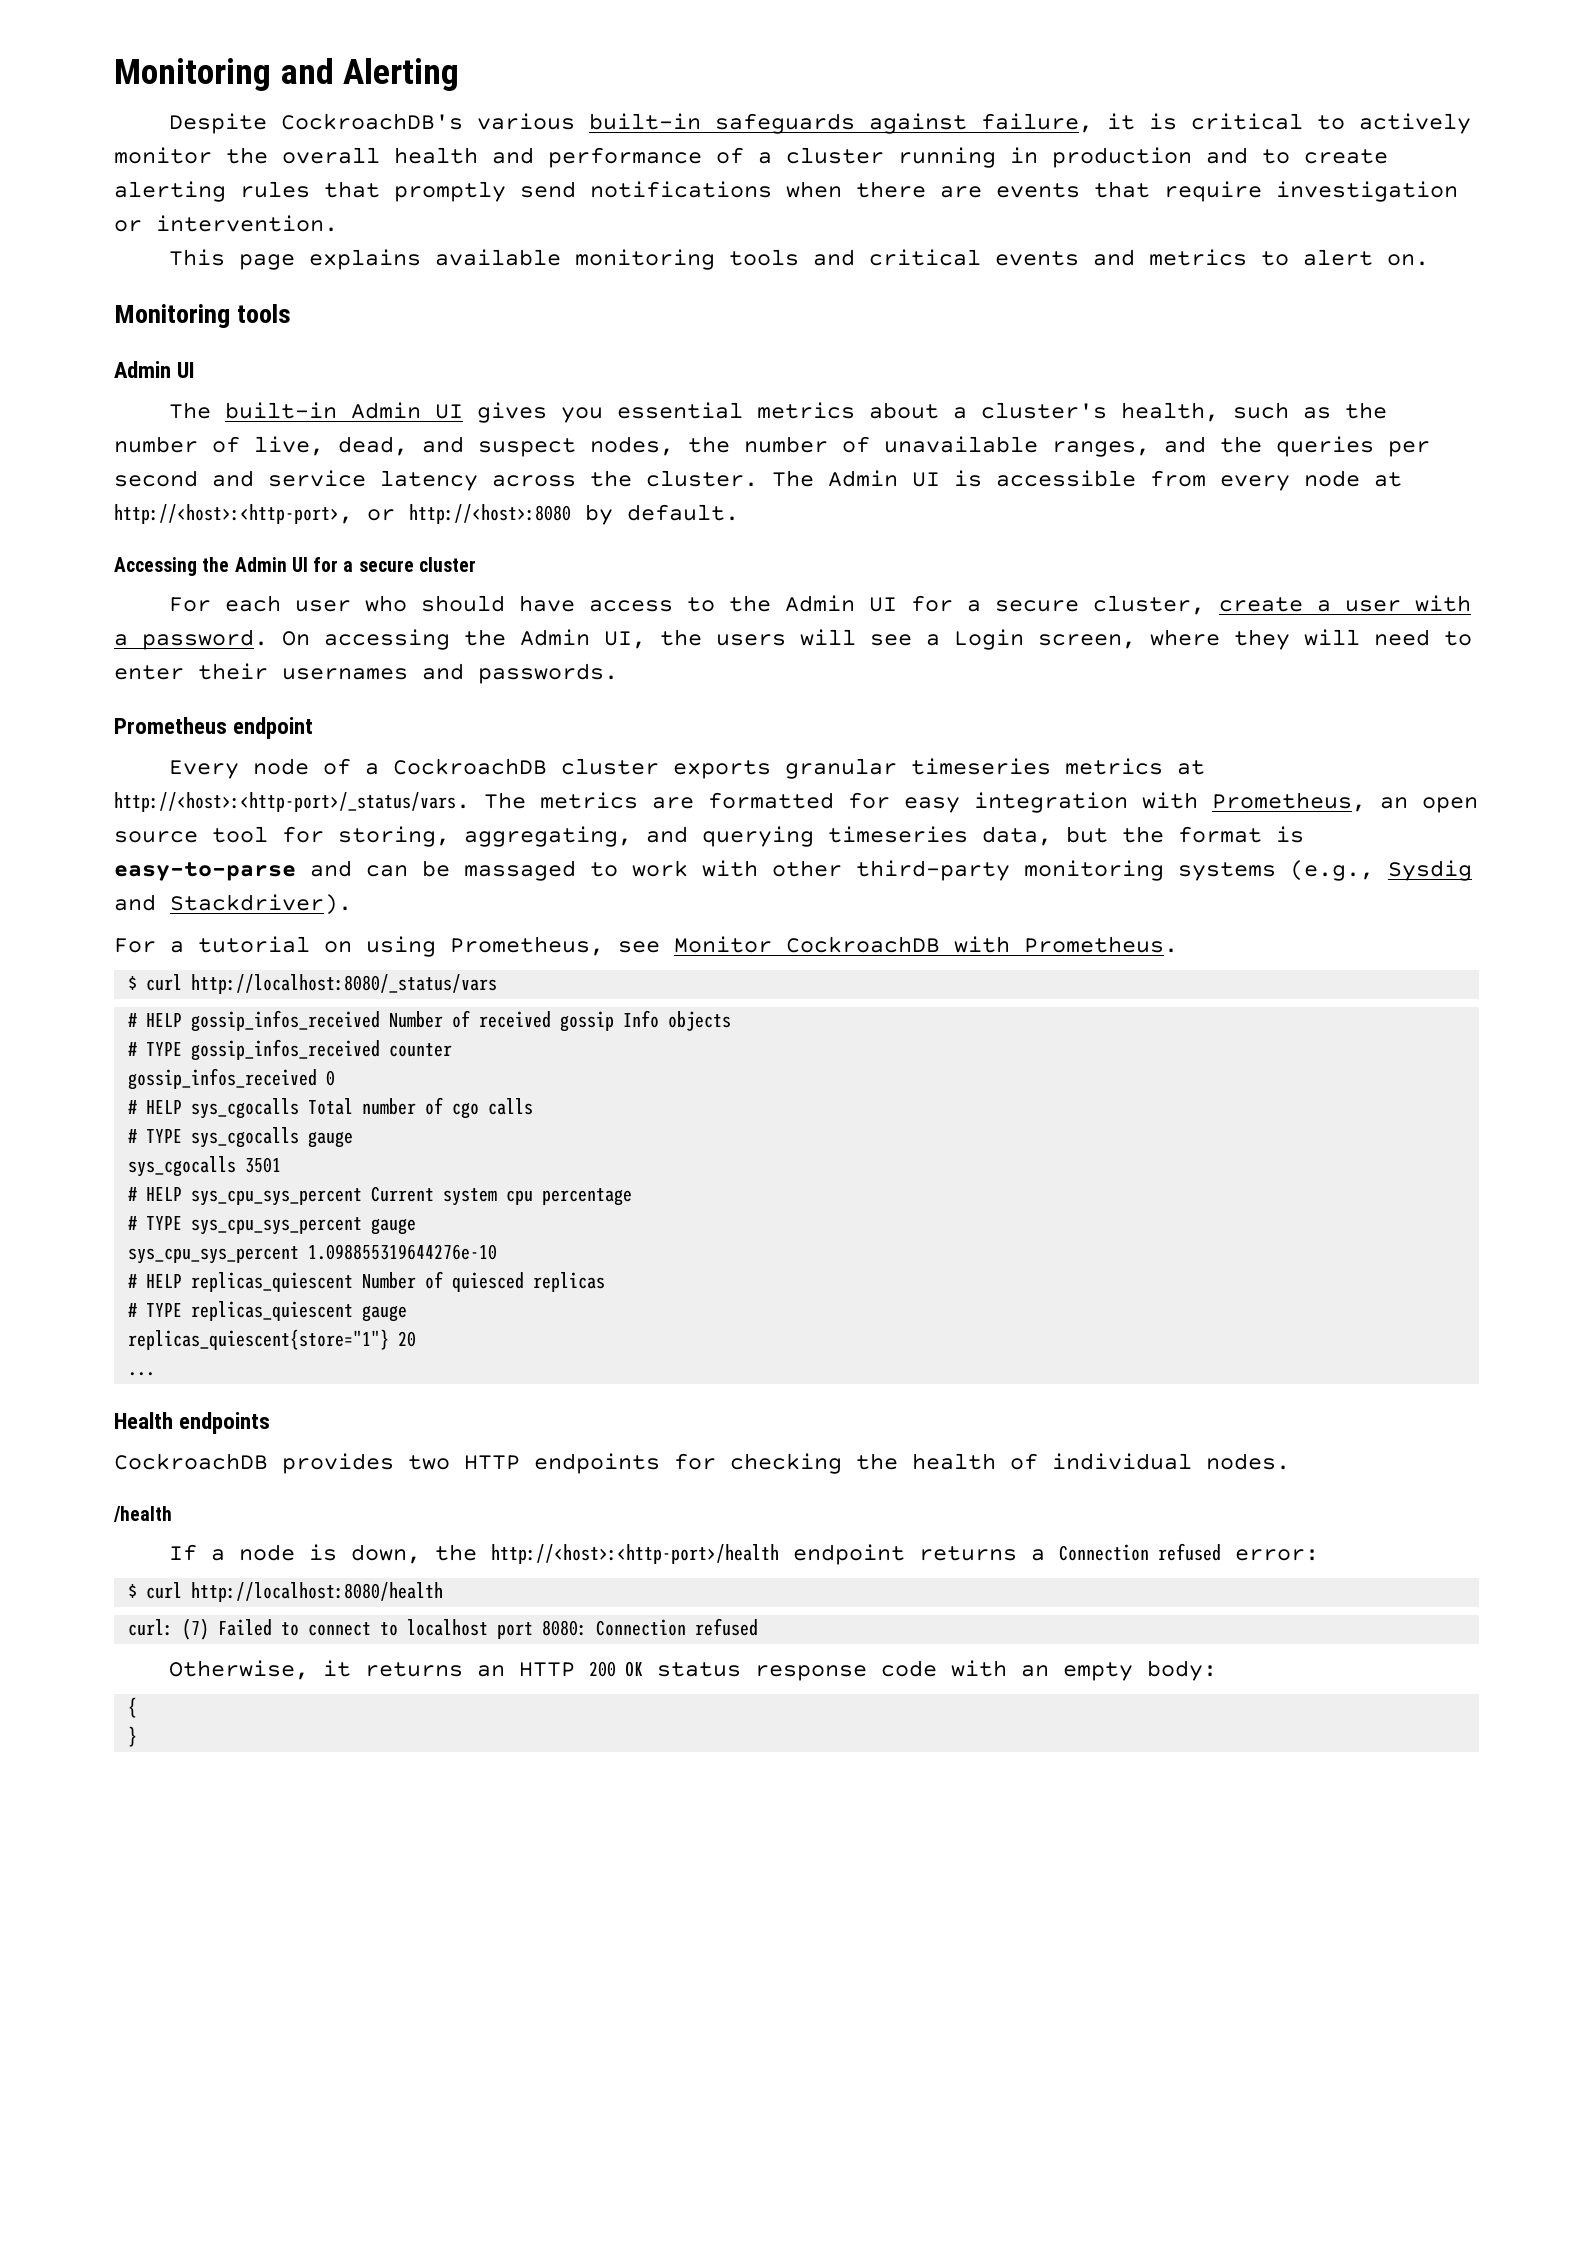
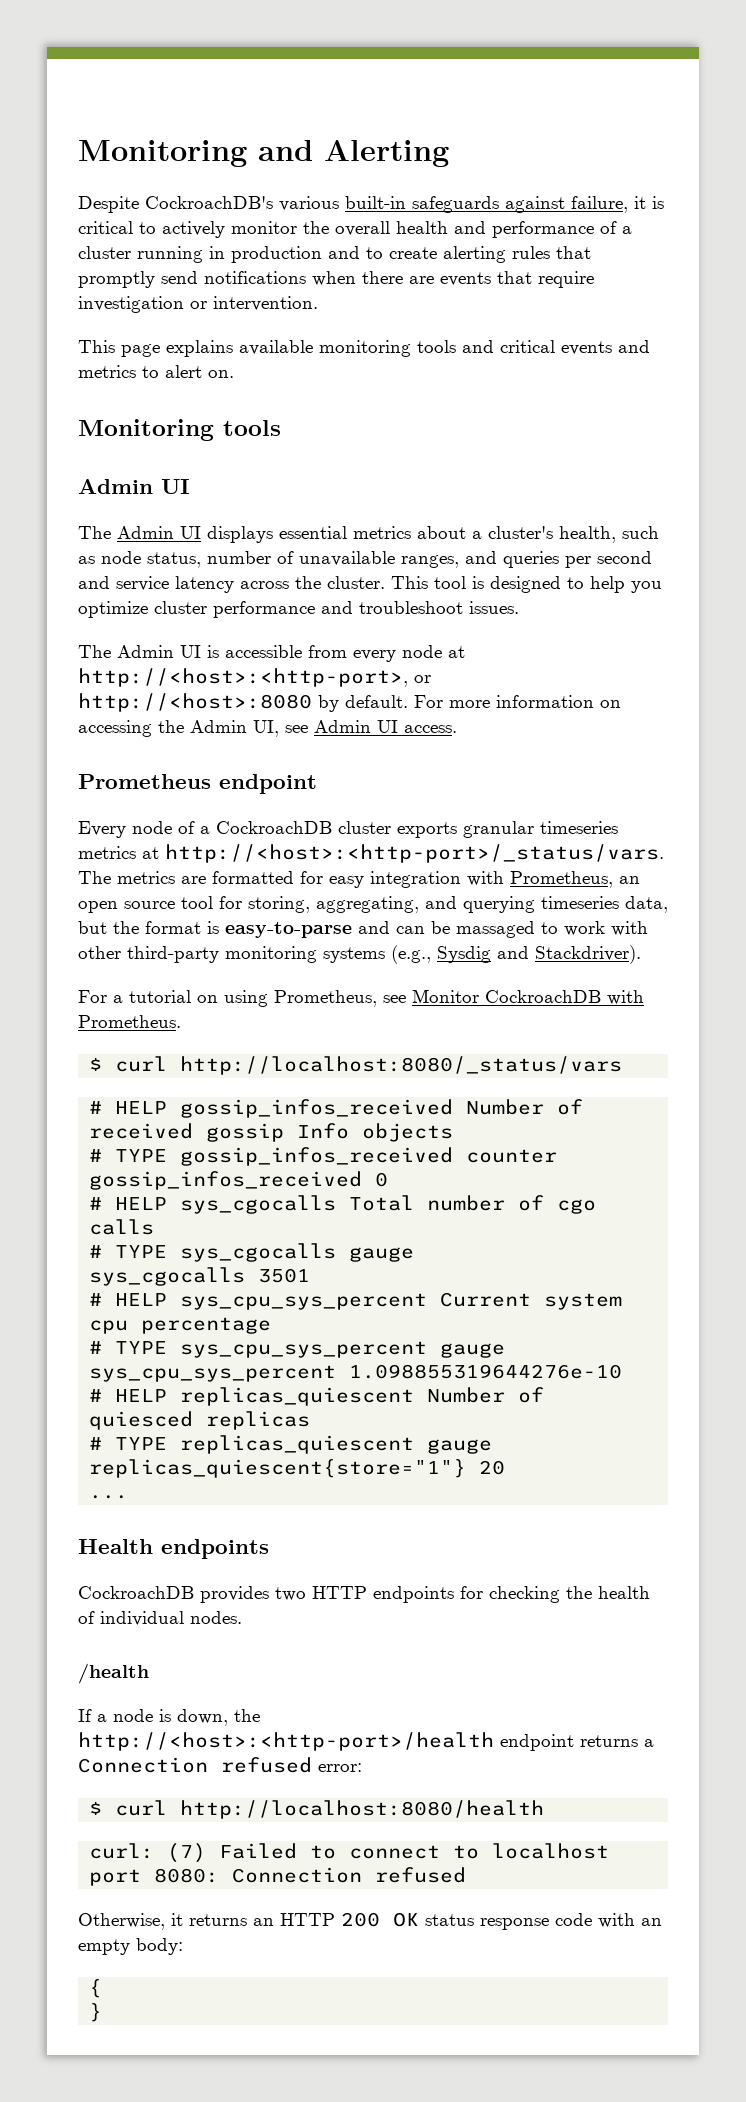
[224,402,603,423] built-in Admin UI gives you -> [117,526,273,543] Admin UI displays
[1344,402,1387,419] [114,436,730,457] the number of live, dead, and suspect nodes, the -> [101,551,201,568] node status,
[1220,436,1262,453] the -> (497, 557) none
(758, 478) none -> [391,576,662,593] [78,601,519,618] This tool is designed to help you optimize cluster performance and troubleshoot issues. //
[114,557,476,576] [168,595,1471,615] [114,629,1472,650] [114,663,618,684] // Accessing the Admin UI for a secure cluster // For each user who should have access to the Admin UI for a secure cluster, create a user with a password. On accessing the Admin UI, the users will see a Login screen, where they will need to enter their usernames and passwords. -> [414,695,621,708] [78,720,457,737] For more information on accessing the Admin UI, see Admin UI access.

